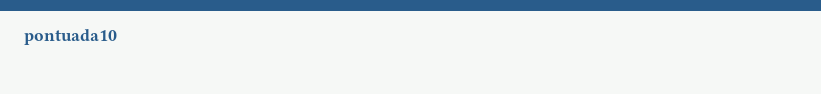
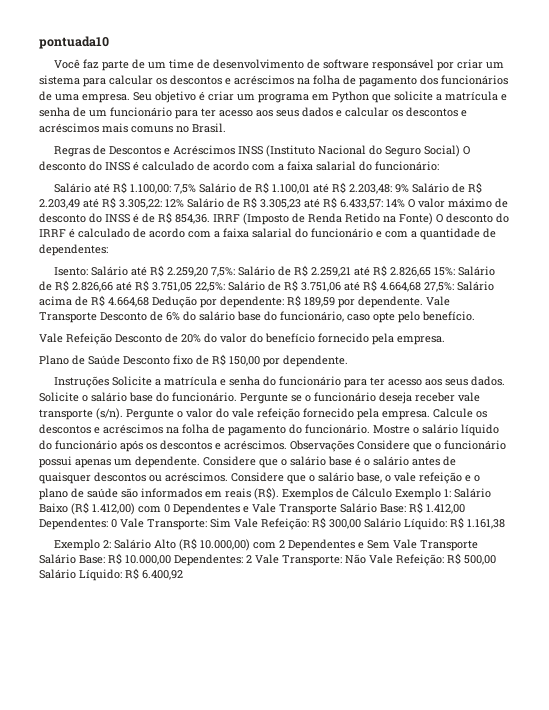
(117, 37) none -> [54,59,505,71] [39,75,508,87] [39,91,507,103] [39,107,467,119] [39,123,226,133] [54,145,471,157] [39,161,439,171] [54,182,483,194] [39,197,508,209] [39,212,509,225] [39,228,496,240] [39,244,108,256] [54,265,496,277] [39,280,494,292] [39,295,450,308] [39,311,475,323] [39,333,445,345] [39,354,348,367] [54,376,506,388] [39,392,480,404] [39,408,487,420] [39,424,499,436] [39,440,506,452] [39,456,456,468] [39,472,480,484] [39,487,491,500] [39,502,465,515] [39,517,505,530] [54,538,479,551] [39,553,496,566] [39,568,183,581] // Você faz parte de um time de desenvolvimento de software responsável por criar um sistema para calcular os descontos e acréscimos na folha de pagamento dos funcionários de uma empresa. Seu objetivo é criar um programa em Python que solicite a matrícula e senha de um funcionário para ter acesso aos seus dados e calcular os descontos e acréscimos mais comuns no Brasil. // Regras de Descontos e Acréscimos INSS (Instituto Nacional do Seguro Social) O desconto do INSS é calculado de acordo com a faixa salarial do funcionário: // Salário até R$ 1.100,00: 7,5% Salário de R$ 1.100,01 até R$ 2.203,48: 9% Salário de R$ 2.203,49 até R$ 3.305,22: 12% Salário de R$ 3.305,23 até R$ 6.433,57: 14% O valor máximo de desconto do INSS é de R$ 854,36. IRRF (Imposto de Renda Retido na Fonte) O desconto do IRRF é calculado de acordo com a faixa salarial do funcionário e com a quantidade de dependentes: // Isento: Salário até R$ 2.259,20 7,5%: Salário de R$ 2.259,21 até R$ 2.826,65 15%: Salário de R$ 2.826,66 até R$ 3.751,05 22,5%: Salário de R$ 3.751,06 até R$ 4.664,68 27,5%: Salário acima de R$ 4.664,68 Dedução por dependente: R$ 189,59 por dependente. Vale Transporte Desconto de 6% do salário base do funcionário, caso opte pelo benefício. // Vale Refeição Desconto de 20% do valor do benefício fornecido pela empresa. // Plano de Saúde Desconto fixo de R$ 150,00 por dependente. // Instruções Solicite a matrícula e senha do funcionário para ter acesso aos seus dados. Solicite o salário base do funcionário. Pergunte se o funcionário deseja receber vale transporte (s/n). Pergunte o valor do vale refeição fornecido pela empresa. Calcule os descontos e acréscimos na folha de pagamento do funcionário. Mostre o salário líquido do funcionário após os descontos e acréscimos. Observações Considere que o funcionário possui apenas um dependente. Considere que o salário base é o salário antes de quaisquer descontos ou acréscimos. Considere que o salário base, o vale refeição e o plano de saúde são informados em reais (R$). Exemplos de Cálculo Exemplo 1: Salário Baixo (R$ 1.412,00) com 0 Dependentes e Vale Transporte Salário Base: R$ 1.412,00 Dependentes: 0 Vale Transporte: Sim Vale Refeição: R$ 300,00 Salário Líquido: R$ 1.161,38 // Exemplo 2: Salário Alto (R$ 10.000,00) com 2 Dependentes e Sem Vale Transporte Salário Base: R$ 10.000,00 Dependentes: 2 Vale Transporte: Não Vale Refeição: R$ 500,00 Salário Líquido: R$ 6.400,92

